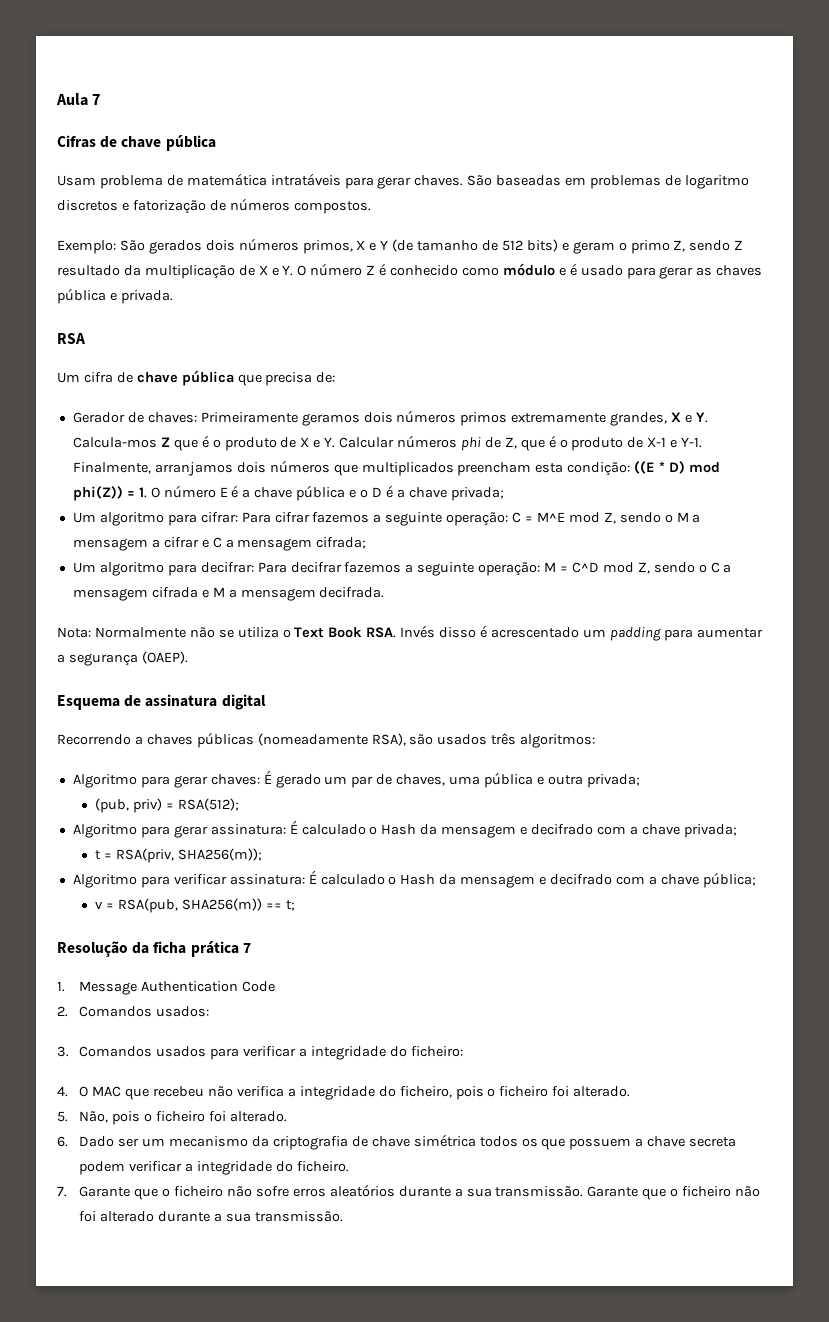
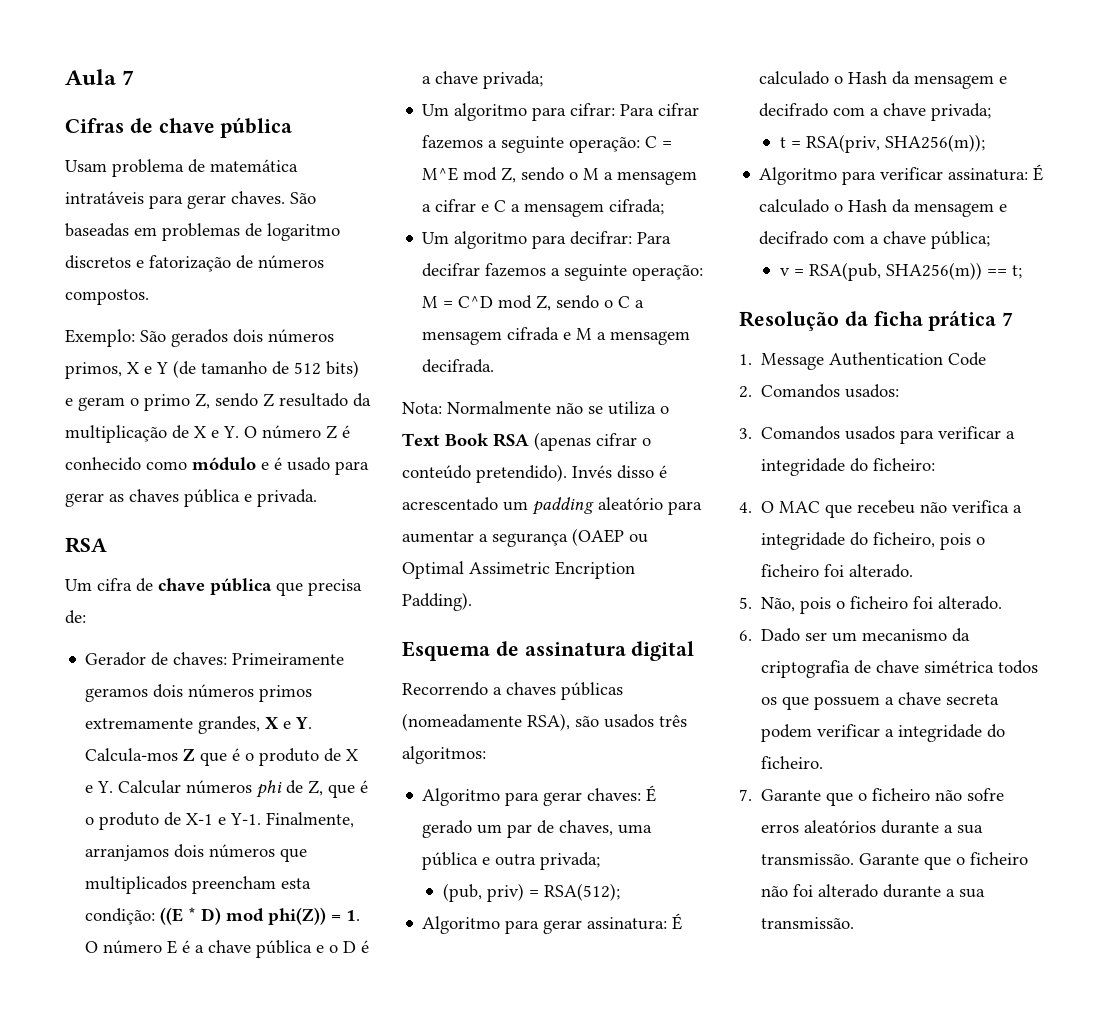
[366,627,397,638] RSA. -> [493,432,651,451] [402,464,567,483] RSA (apenas cifrar o conteúdo pretendido).
(661, 634) none -> [598,497,663,510] aleatório
[141,651,188,664] (OAEP). -> [572,528,648,546] [402,561,635,579] [402,592,472,611] (OAEP ou Optimal Assimetric Encription Padding).

